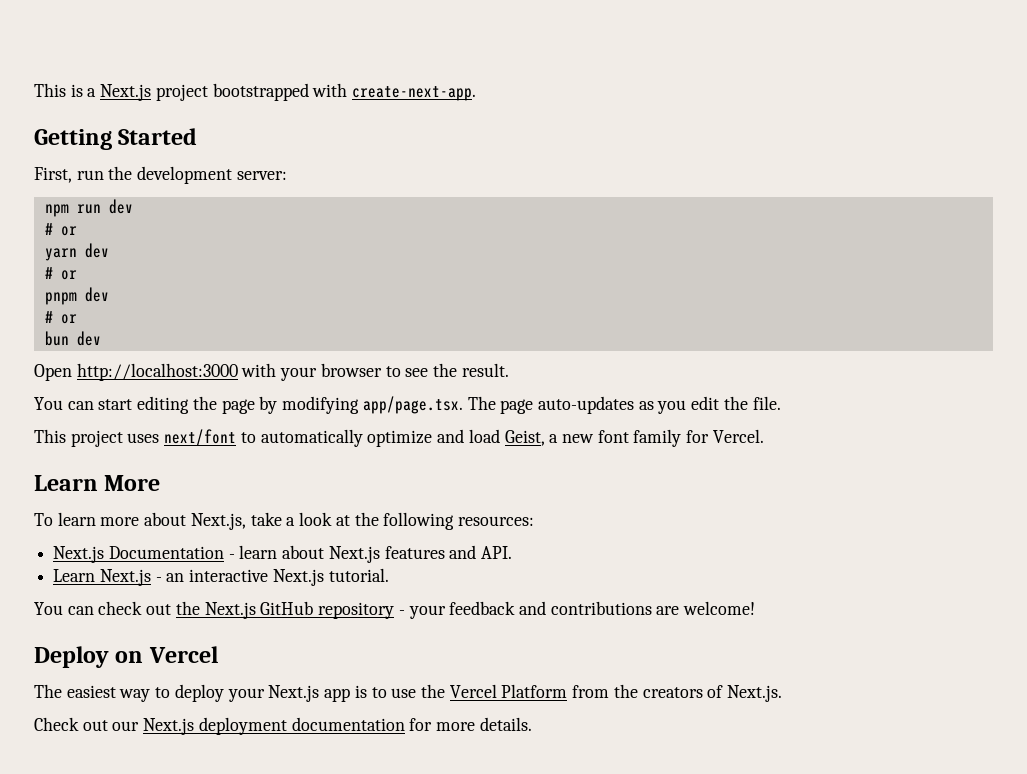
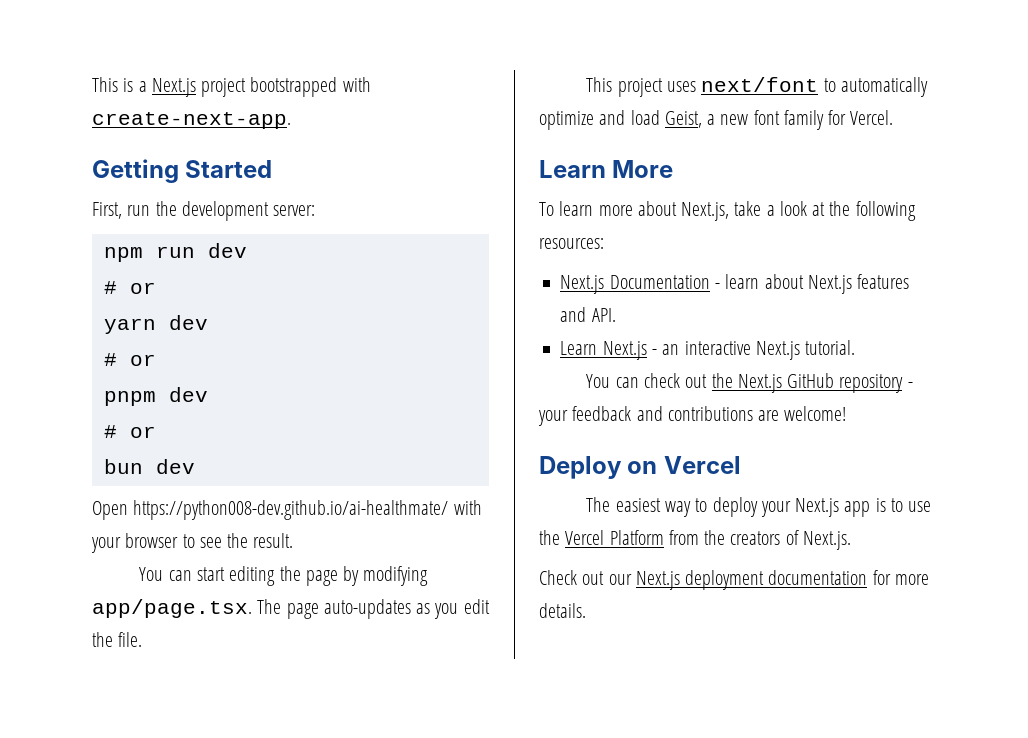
[76,363,238,381] http://localhost:3000 -> [133,500,449,520] https://python008-dev.github.io/ai-healthmate/

